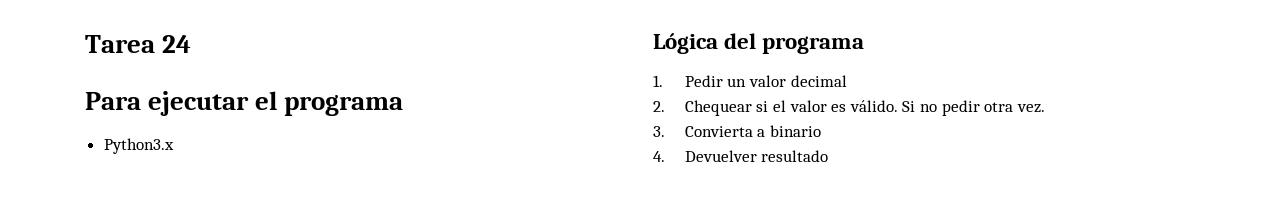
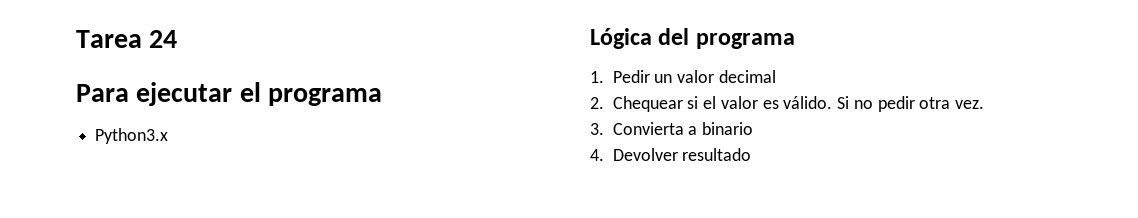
[684,150,757,162] Devuelver -> [612,148,678,161] Devolver

